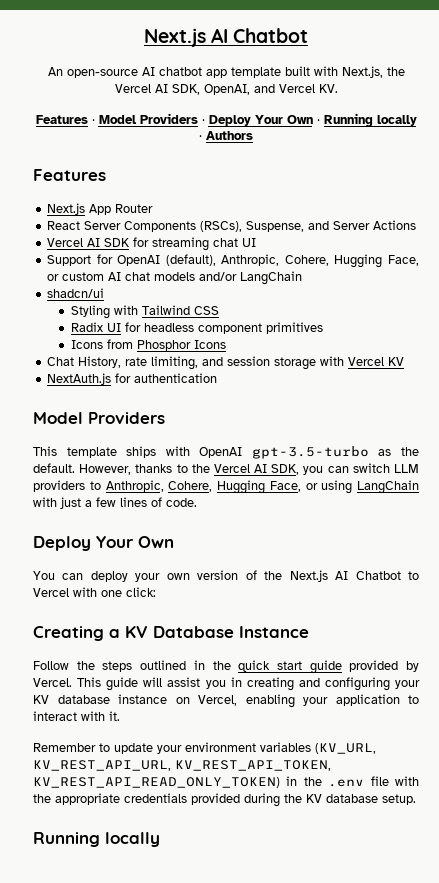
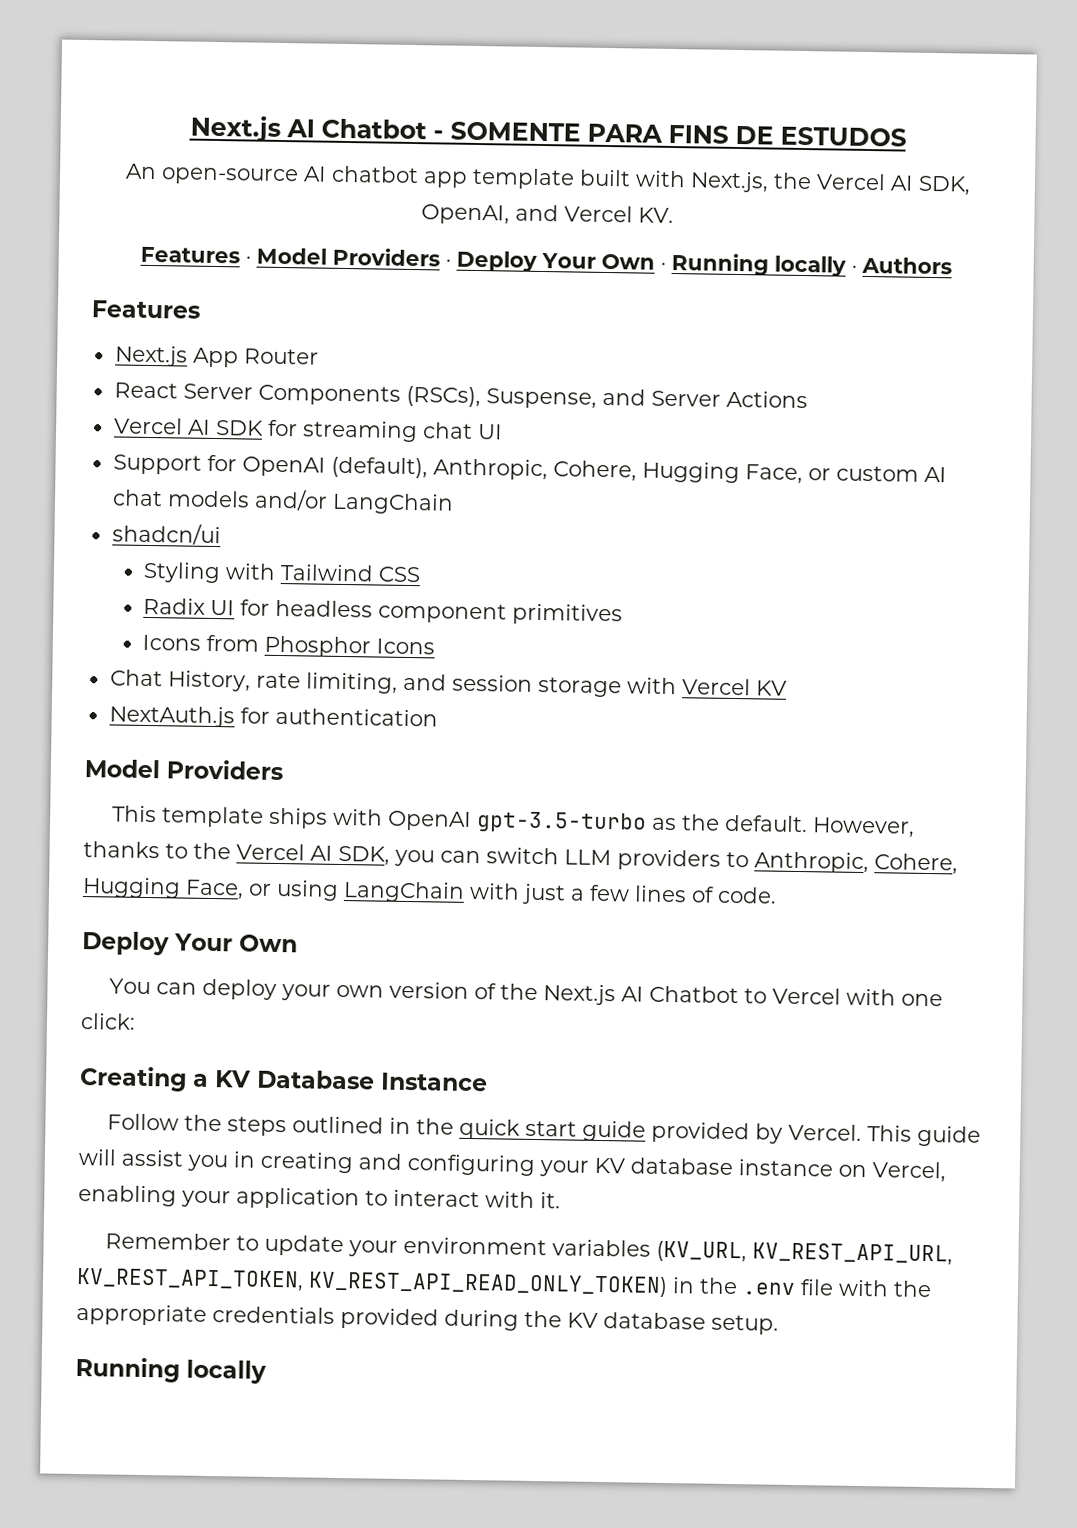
[143,28,309,47] Next.js AI Chatbot -> [189,114,907,147] Next.js AI Chatbot - SOMENTE PARA FINS DE ESTUDOS

